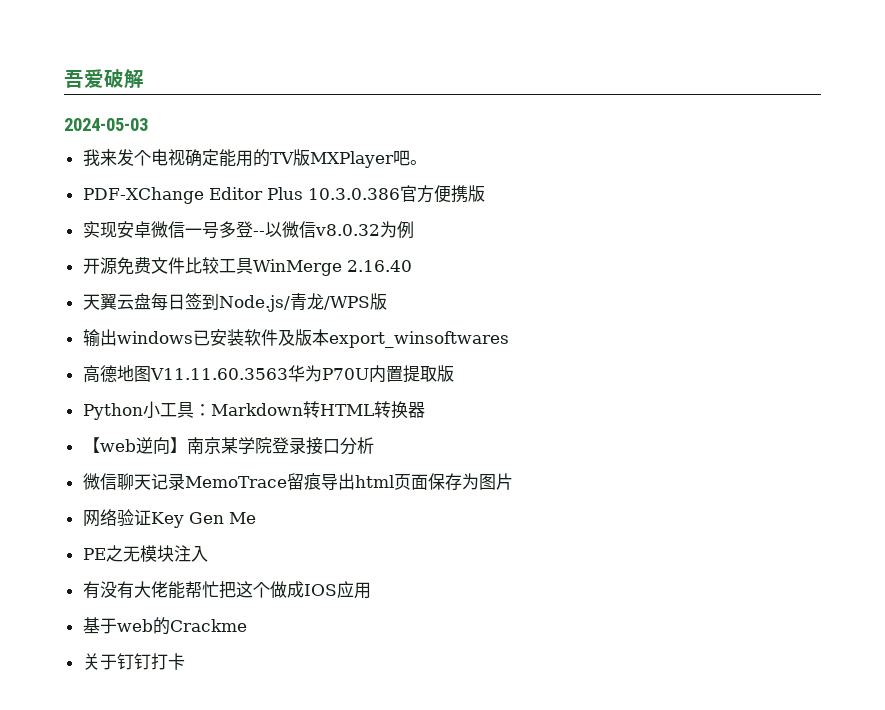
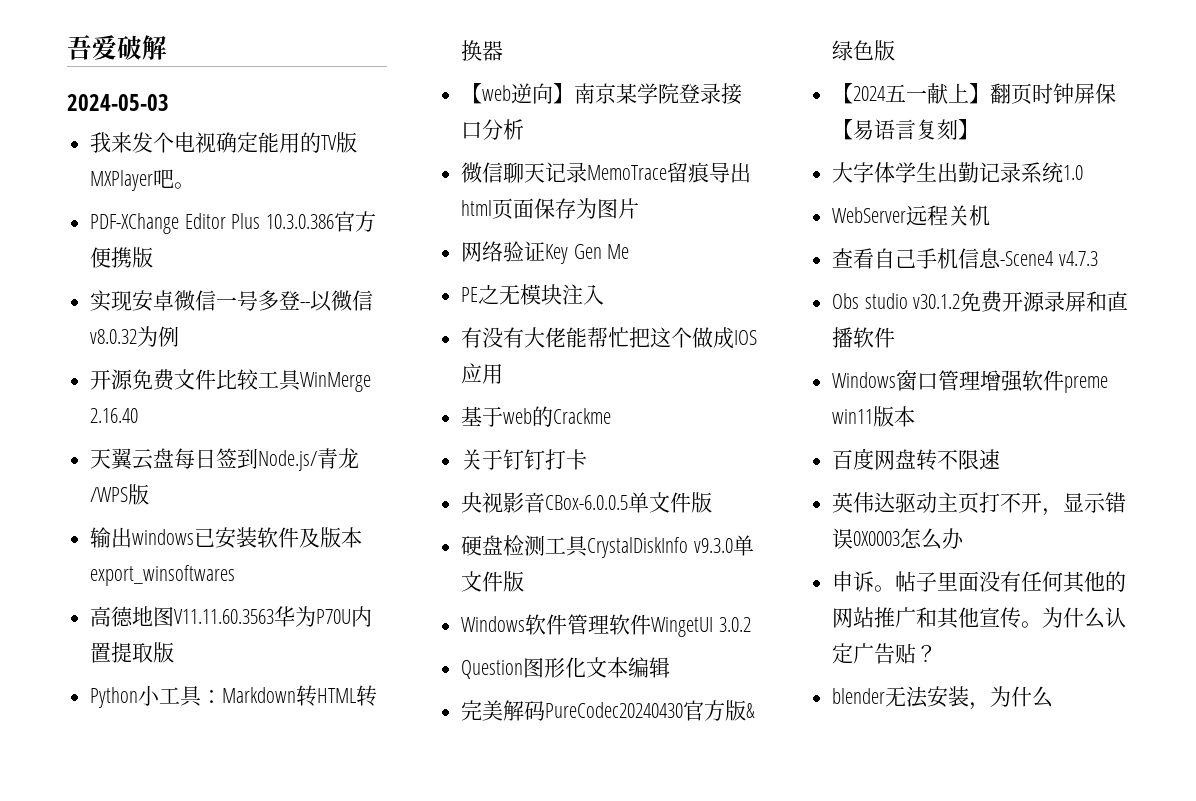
(185, 661) none -> [461,492,713,513] [461,535,754,558] [461,571,525,592] [461,614,751,637] [461,657,671,679] [461,700,756,721] [832,40,896,61] [832,83,1117,104] [832,119,980,140] [832,162,1084,183] [832,205,991,226] [832,248,1098,269] [832,291,1129,313] [832,327,896,348] [832,370,1109,393] [832,406,916,427] [832,448,1001,471] [832,492,1127,516] [832,528,965,550] [832,571,1127,593] [832,607,1127,629] [832,643,938,664] [832,686,1054,710] // 央视影音CBox-6.0.0.5单文件版 // 硬盘检测工具CrystalDiskInfo v9.3.0单文件版 // Windows软件管理软件WingetUI 3.0.2 // Question图形化文本编辑 // 完美解码PureCodec20240430官方版&绿色版 // 【2024五一献上】翻页时钟屏保【易语言复刻】 // 大字体学生出勤记录系统1.0 // WebServer远程关机 // 查看自己手机信息-Scene4 v4.7.3 // Obs studio v30.1.2免费开源录屏和直播软件 // Windows窗口管理增强软件preme win11版本 // 百度网盘转不限速 // 英伟达驱动主页打不开，显示错误0X0003怎么办 // 申诉。帖子里面没有任何其他的网站推广和其他宣传。为什么认定广告贴？ // blender无法安装，为什么

